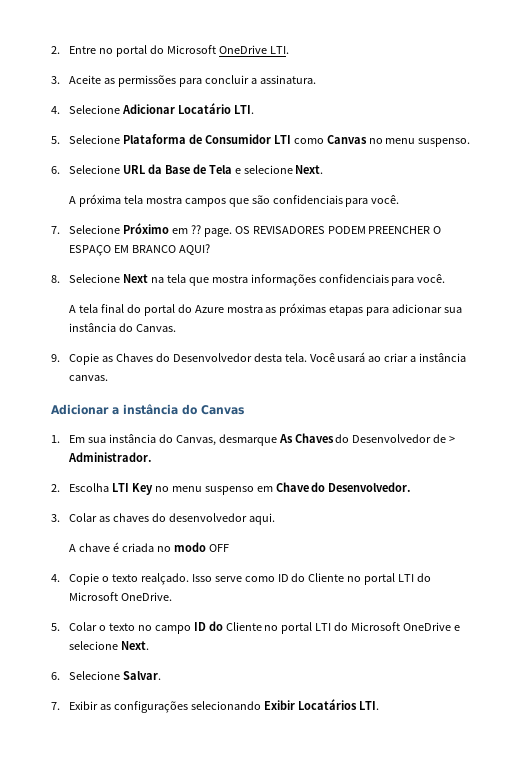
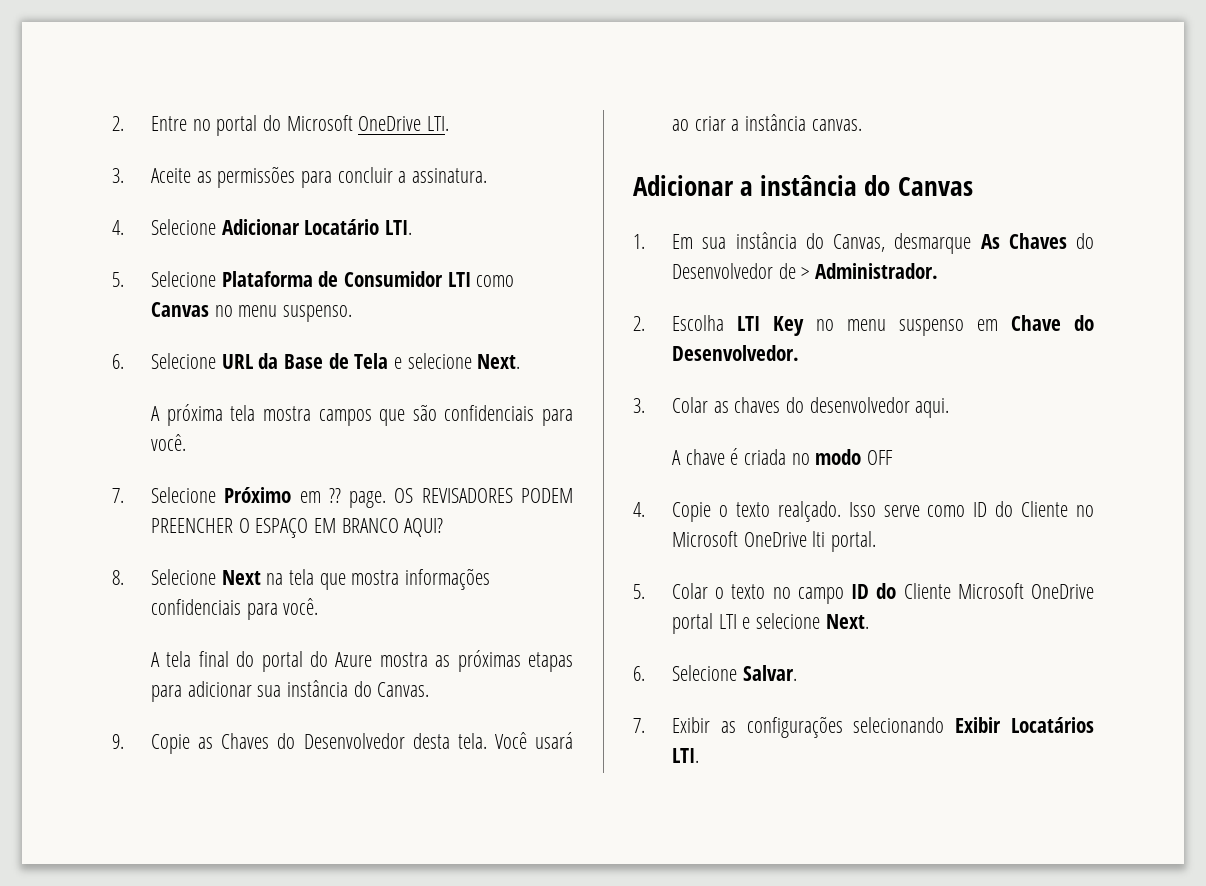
[364,573,432,585] [68,592,172,601] portal LTI do Microsoft OneDrive. -> [672,531,877,552] Microsoft OneDrive lti portal.
[264,622,452,634] no portal LTI do Microsoft OneDrive -> [957,583,1094,599] [672,613,737,634] Microsoft OneDrive portal LTI

